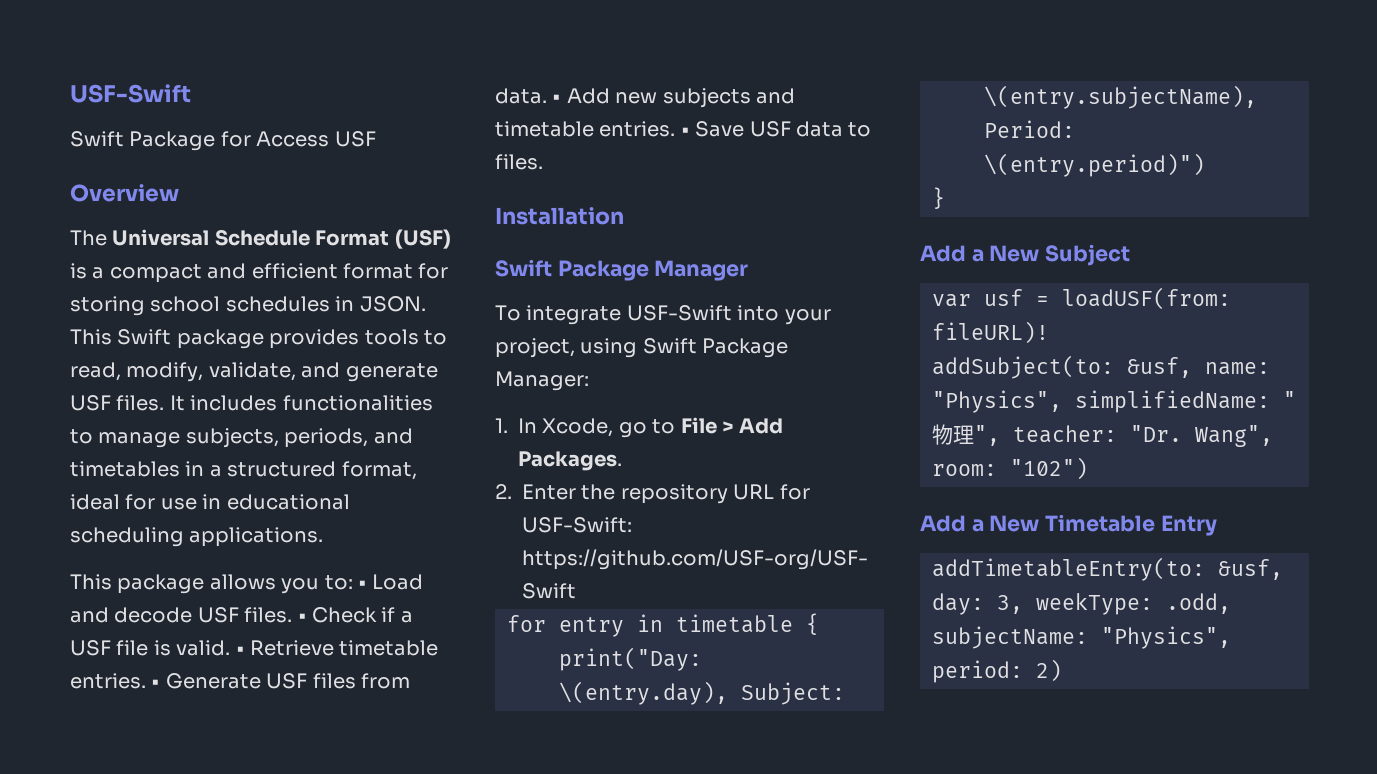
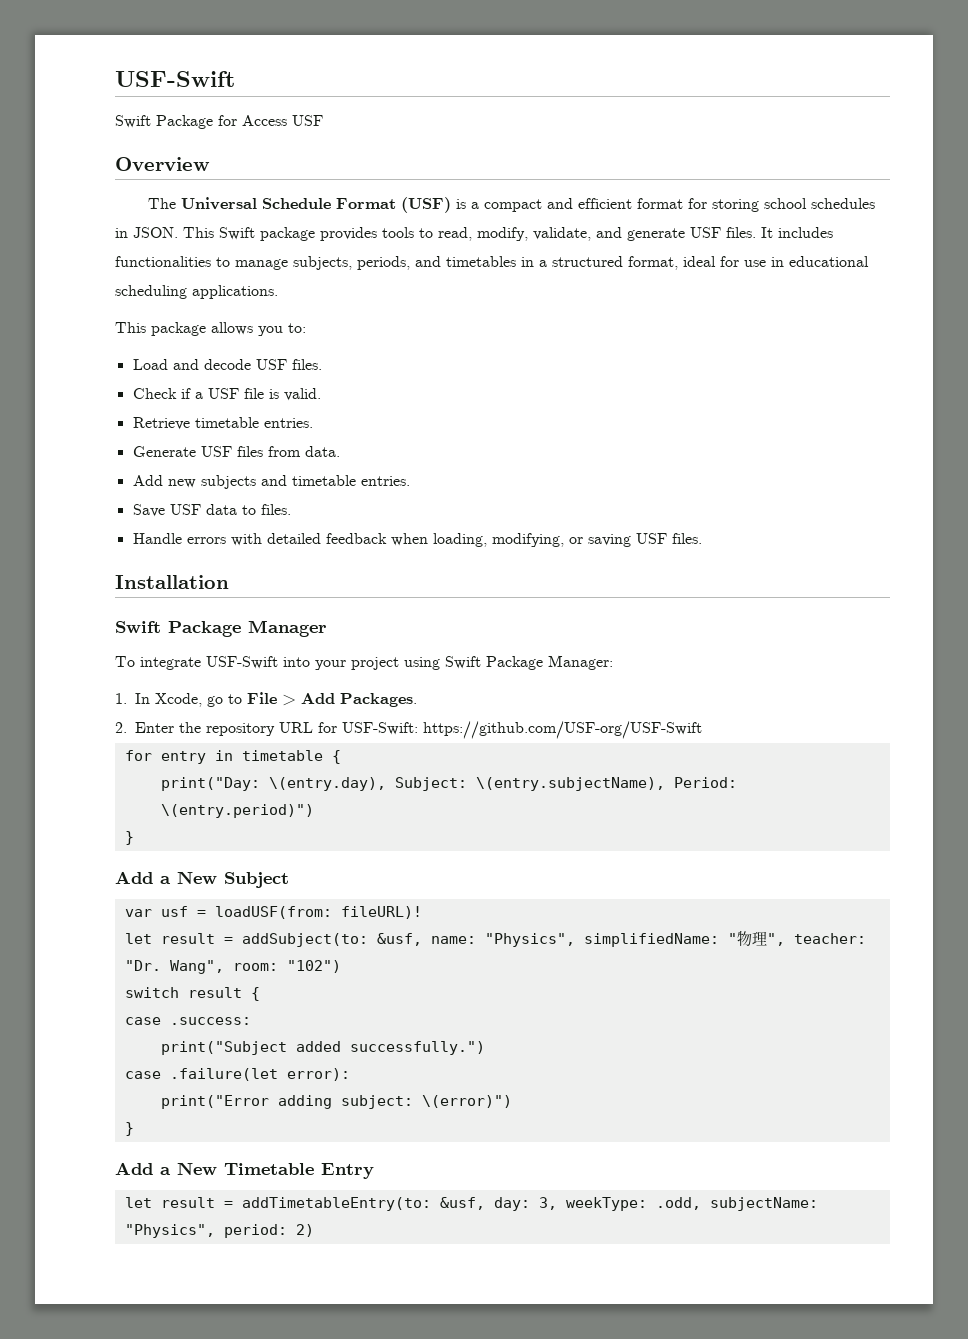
[358,580,367,589] • -> (306, 328) //
[297,613,307,622] • -> (322, 364) //
[235,646,245,655] • -> (321, 394) //
[151,679,161,688] • -> (313, 423) //
[552,94,562,103] • -> (340, 451) //
[680,127,690,136] • -> (410, 481) //
(543, 162) none -> [132,533,702,547] // Handle errors with detailed feedback when loading, modifying, or saving USF files.
[495,338,575,358] project, -> [351,657,399,670] project
(1049, 332) none -> [124,933,233,944] let result =
(1088, 468) none -> [124,987,260,1001] [124,1017,251,1025] [160,1041,485,1055] [124,1068,350,1081] [160,1095,512,1109] [124,1122,134,1136] // switch result { // case .success: // print("Subject added successfully.") // case .failure(let error): // print("Error adding subject: \(error)") // }
(1217, 525) none -> [124,1197,233,1208] let result =

